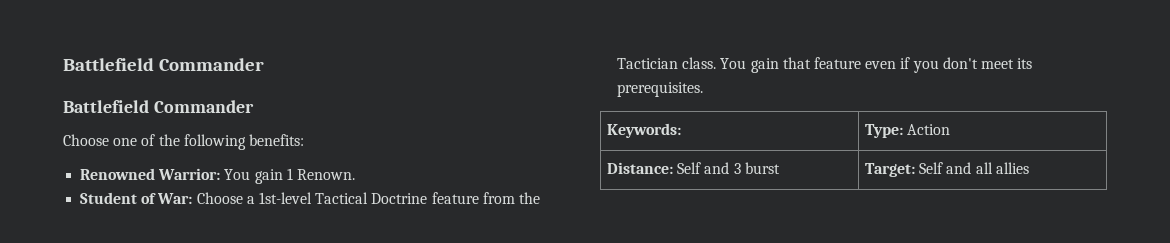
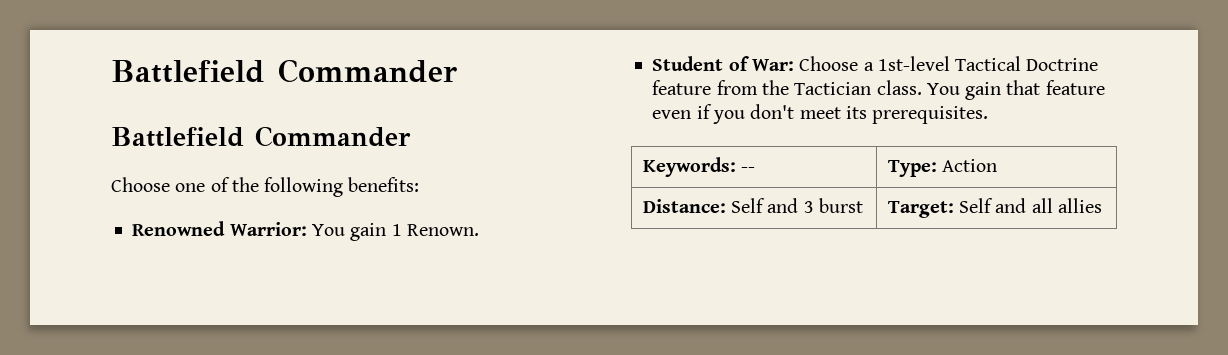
(681, 130) none -> [741,167,756,172] --

